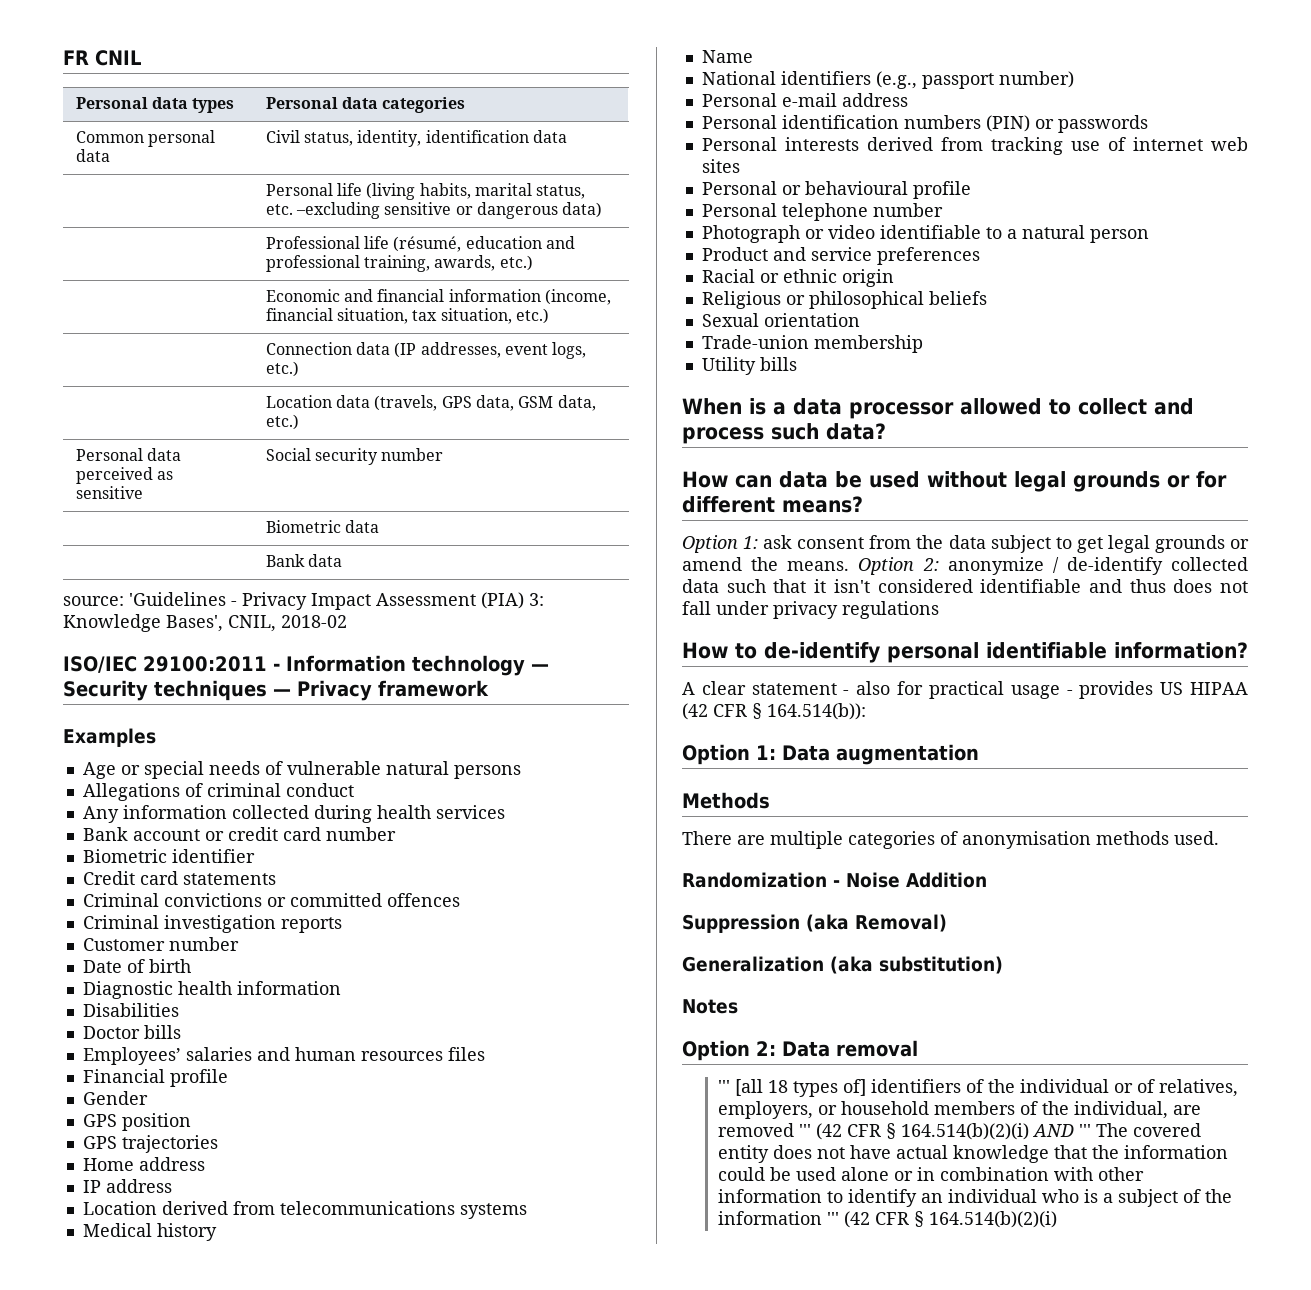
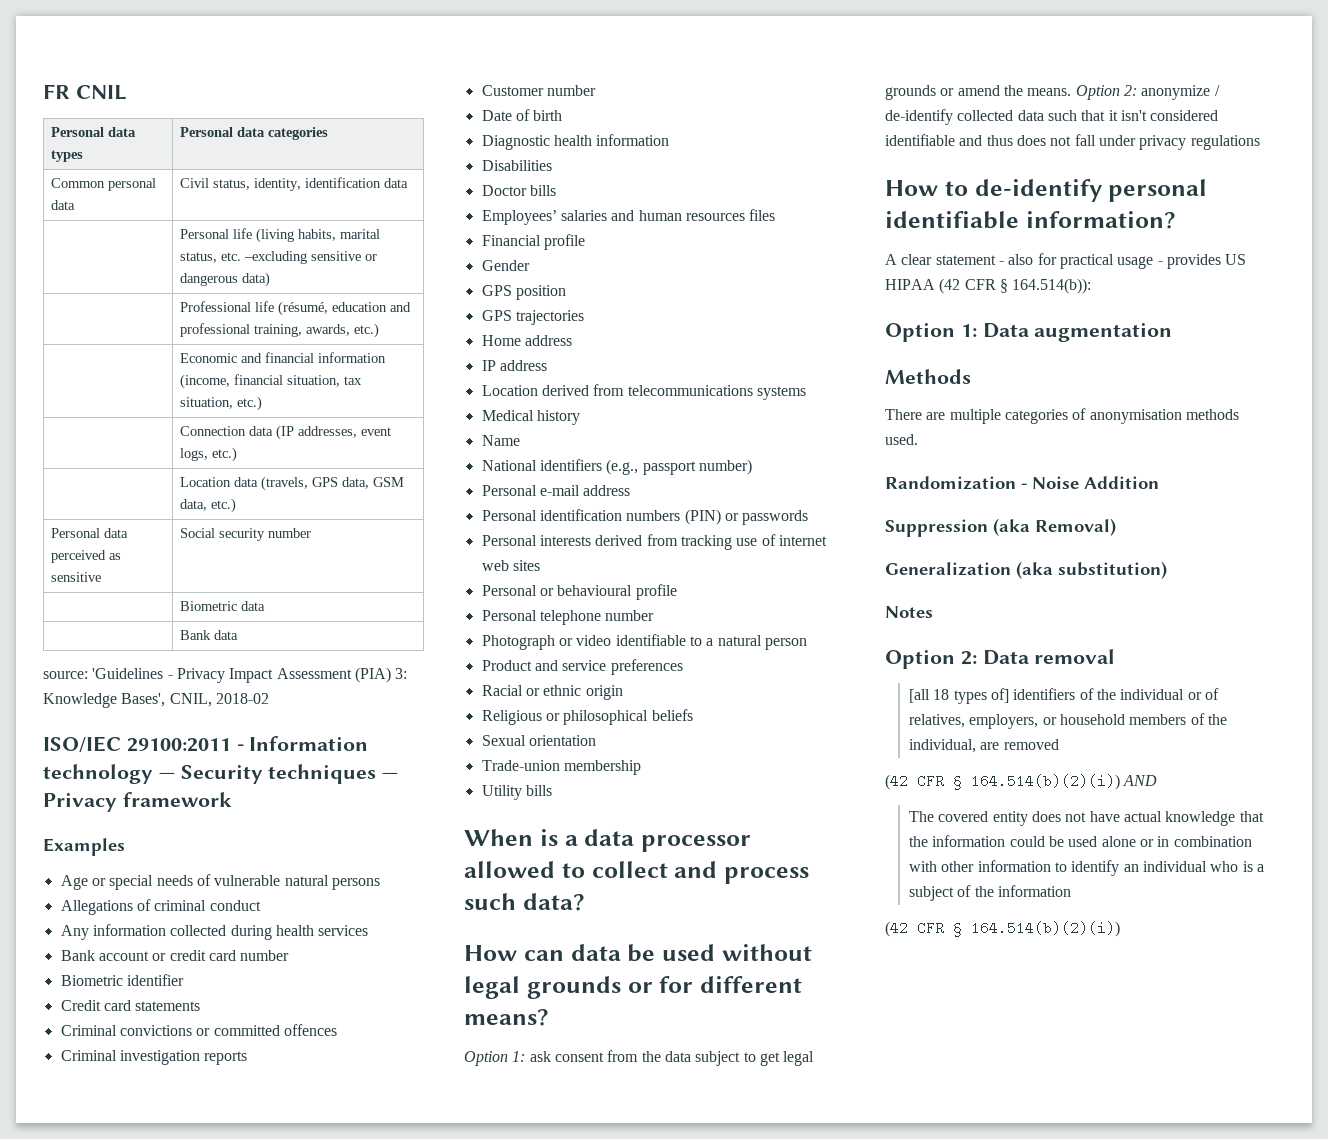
[717,1080,730,1093] ''' -> (1116, 656) none
[798,1123,1029,1140] ''' (42 CFR § 164.514(b)(2)(i) -> [885,774,1120,790] // (42 CFR § 164.514(b)(2)(i))
[1078,1124,1091,1137] ''' -> (1158, 780) //
[826,1211,1057,1228] ''' (42 CFR § 164.514(b)(2)(i) -> [885,921,1120,937] // (42 CFR § 164.514(b)(2)(i))

